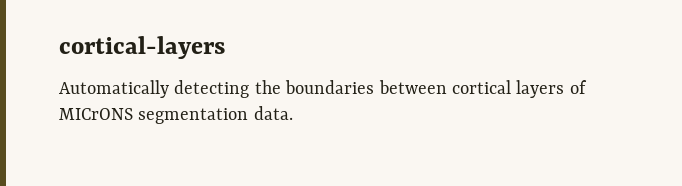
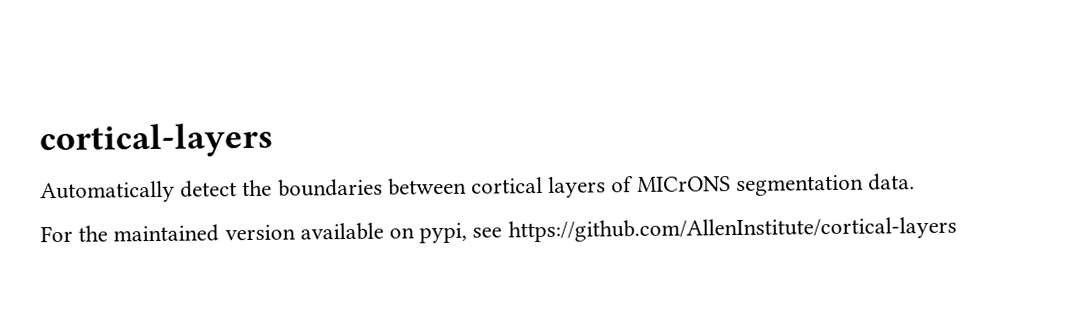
[174,80,250,98] detecting -> [180,180,238,198] detect
(293, 113) none -> [40,216,957,244] // For the maintained version available on pypi, see https://github.com/AllenInstitute/cortical-layers

